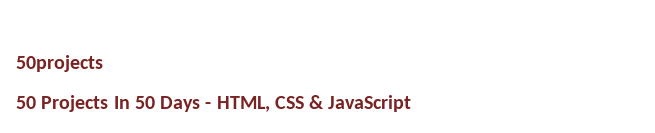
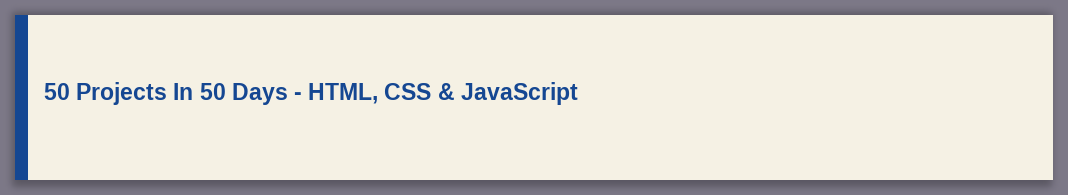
[16,55,103,72] 50projects // -> (44, 91) none

